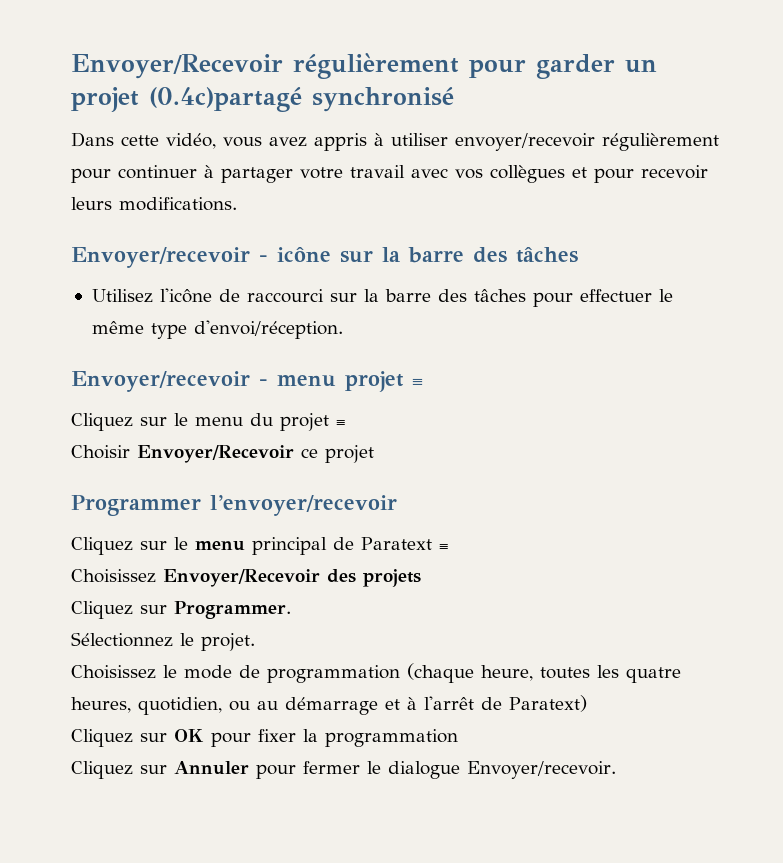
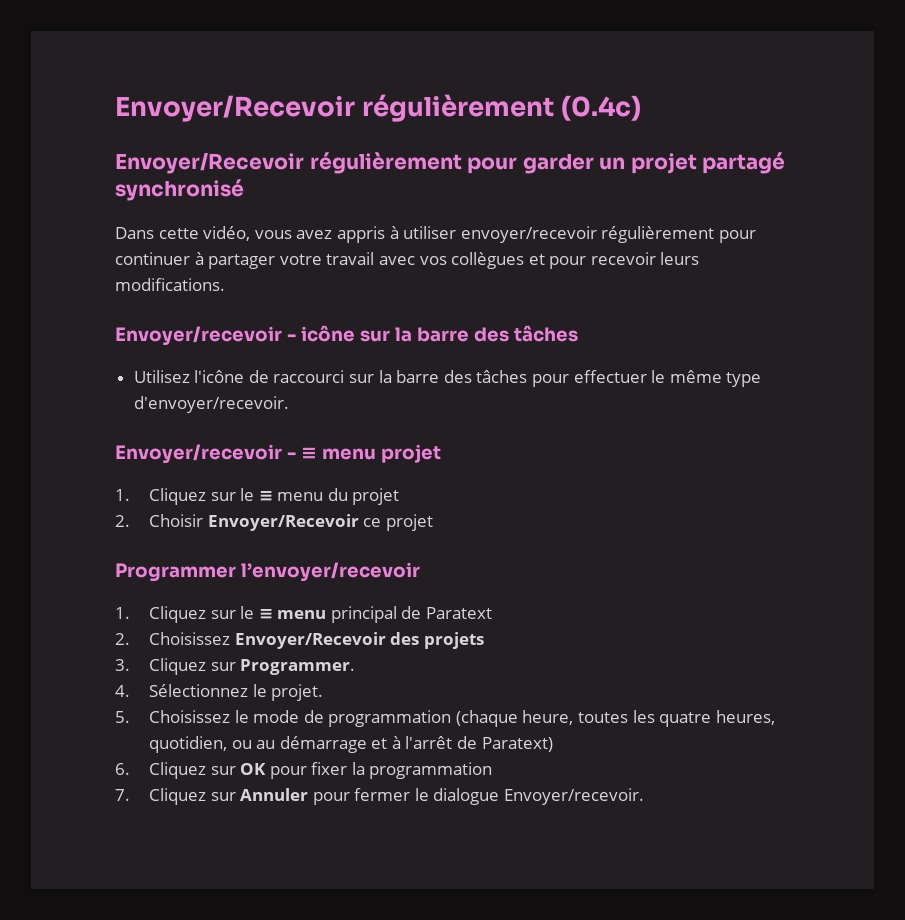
[71,53,459,79] Envoyer/Recevoir régulièrement -> [115,94,642,122] [115,152,462,174] Envoyer/Recevoir régulièrement (0.4c) // Envoyer/Recevoir régulièrement
[149,87,302,112] (0.4c)partagé -> [702,152,786,174] partagé
[193,320,343,339] [71,371,268,392] d'envoi/réception. // Envoyer/recevoir - -> [133,396,289,413] [115,444,317,464] d'envoyer/recevoir. // Envoyer/recevoir - ≡
[412,378,423,386] [71,413,188,431] ≡ // Cliquez sur le -> [115,488,273,505] // 1. Cliquez sur le ≡
[336,420,345,426] ≡ // -> [115,515,130,527] // 2.
[71,537,188,555] Cliquez sur le -> [115,606,273,623] 1. Cliquez sur le ≡
[439,544,448,550] ≡ // -> [115,633,130,645] // 2.
(421, 578) none -> [115,659,130,671] 3.
(291, 610) none -> [115,685,130,697] 4.
(255, 642) none -> [115,711,130,723] 5.
(587, 703) none -> [115,763,130,775] 6.
(458, 738) none -> [115,789,130,801] 7.

